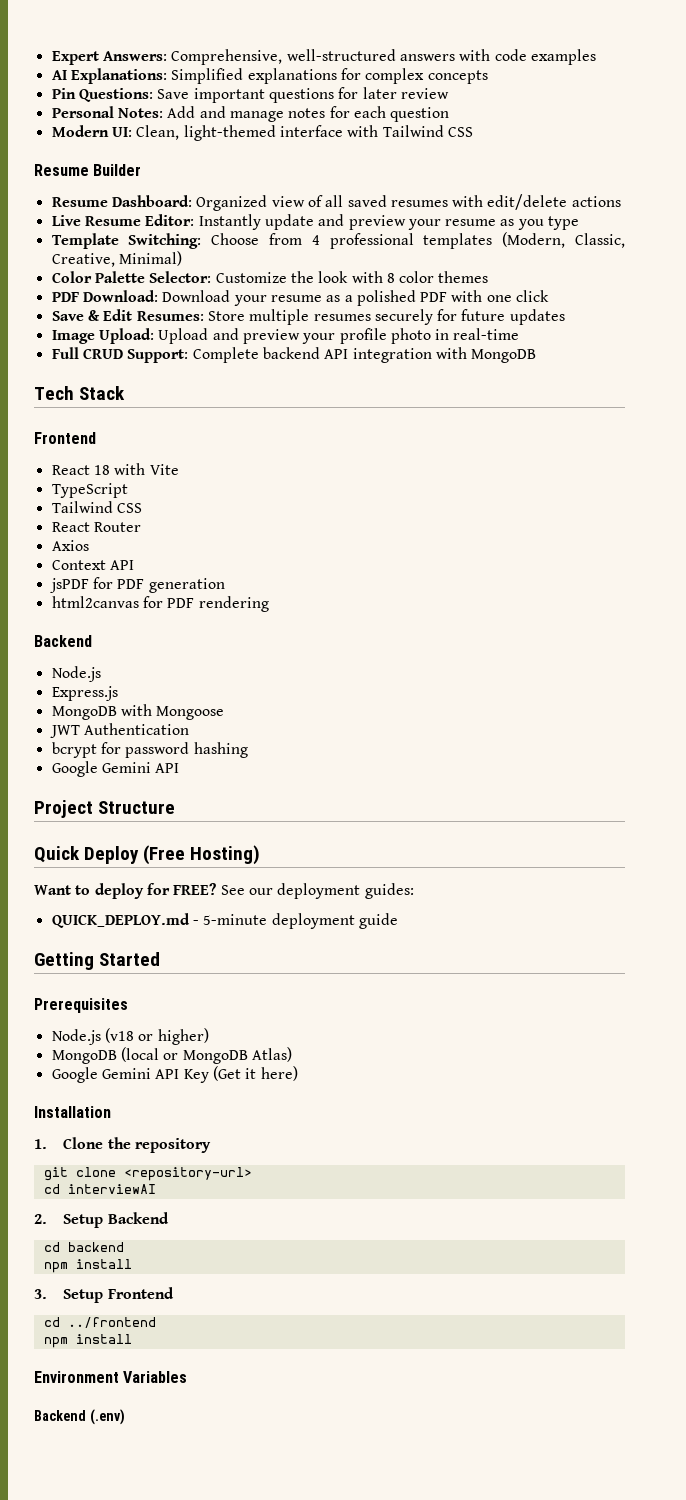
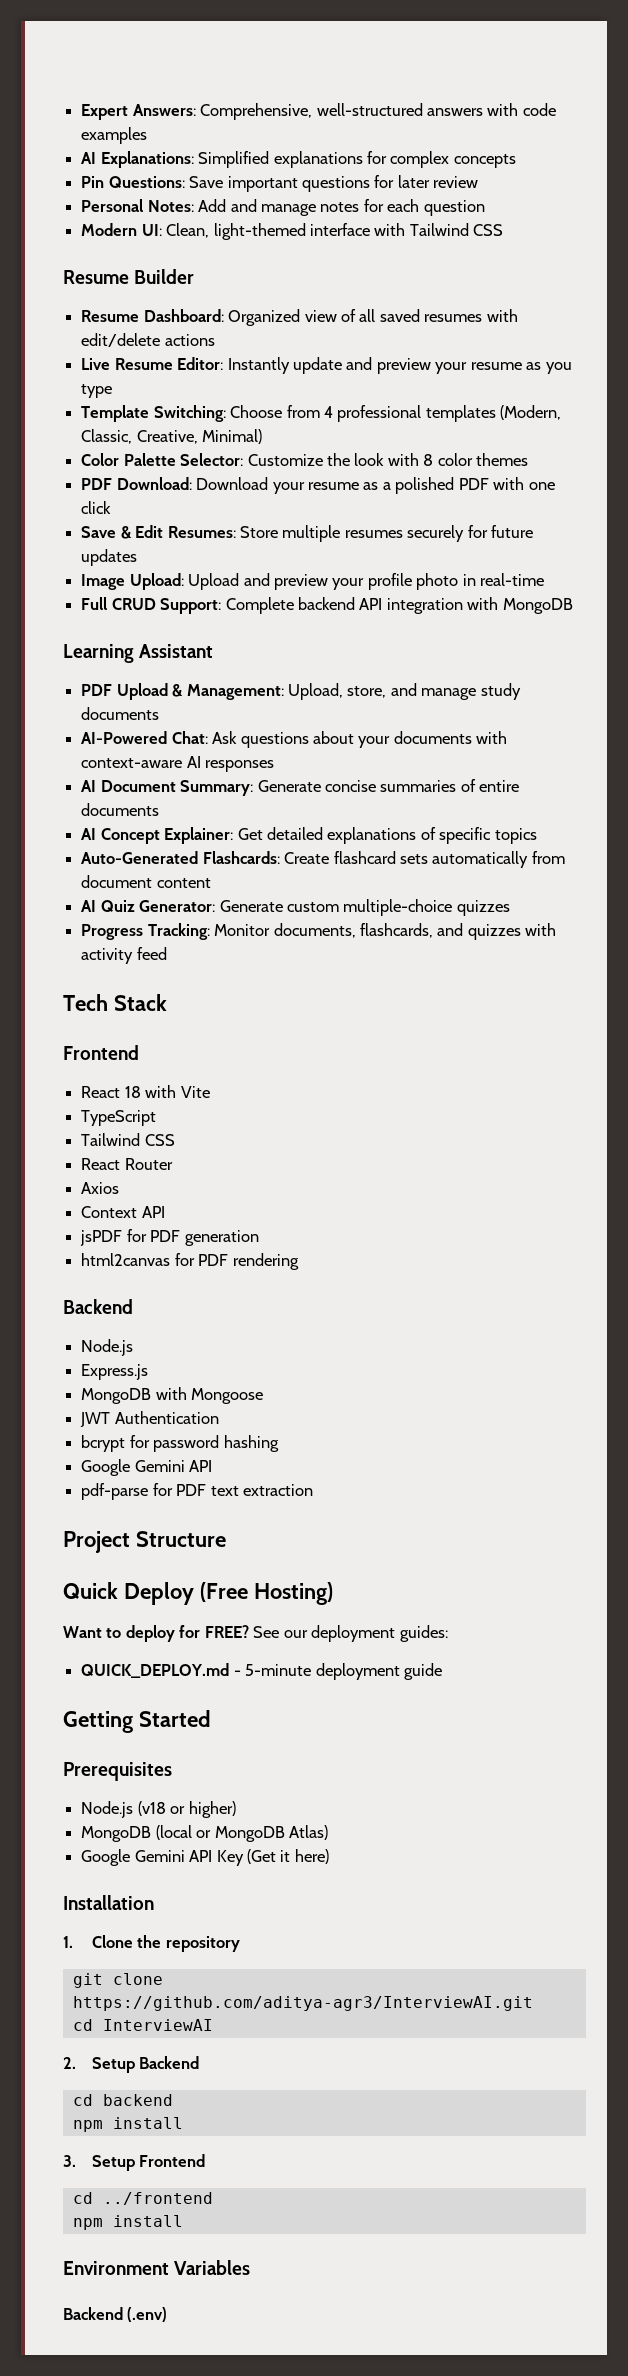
(537, 356) none -> [63,644,214,663] [81,683,521,700] [81,707,160,720] [81,731,508,748] [81,756,275,772] [81,779,520,796] [81,803,160,816] [81,827,537,844] [81,851,565,868] [81,875,211,888] [81,899,510,916] [81,923,557,940] [81,947,167,964] // Learning Assistant // PDF Upload & Management: Upload, store, and manage study documents // AI-Powered Chat: Ask questions about your documents with context-aware AI responses // AI Document Summary: Generate concise summaries of entire documents // AI Concept Explainer: Get detailed explanations of specific topics // Auto-Generated Flashcards: Create flashcard sets automatically from document content // AI Quiz Generator: Generate custom multiple-choice quizzes // Progress Tracking: Monitor documents, flashcards, and quizzes with activity feed
(180, 768) none -> [81,1483,313,1500] // pdf-parse for PDF text extraction
[123,1167,252,1181] [43,1184,156,1194] <repository-url> // cd interviewAI -> [72,1996,533,2011] [72,2019,213,2031] https://github.com/aditya-agr3/InterviewAI.git // cd InterviewAI

